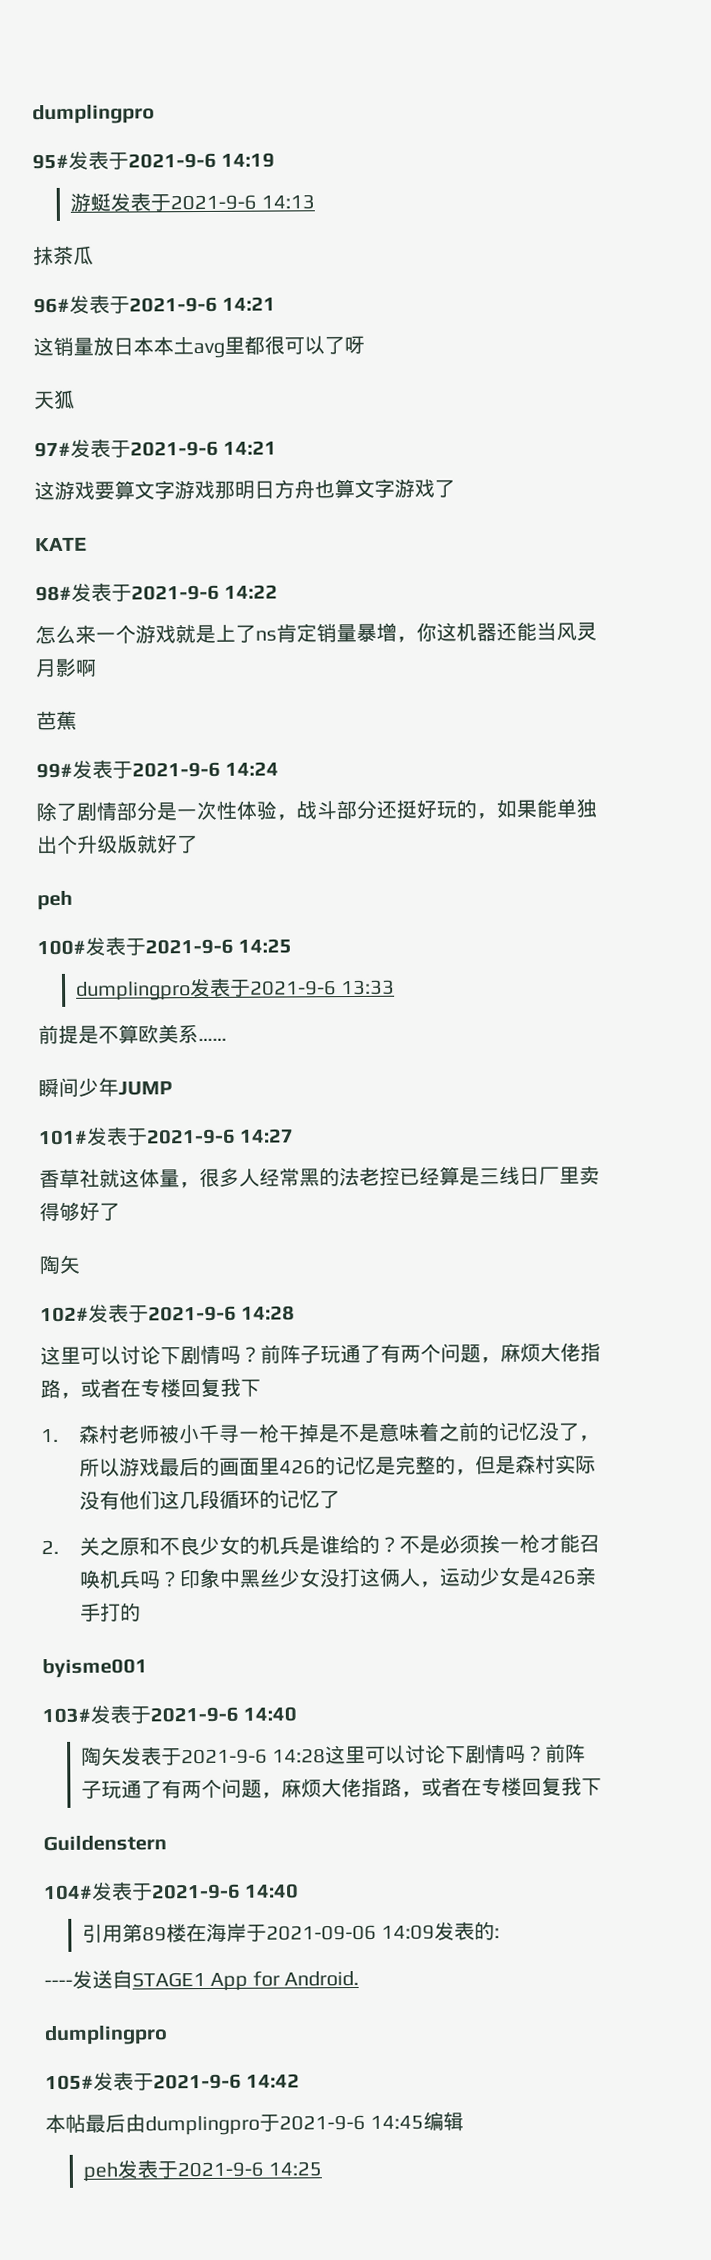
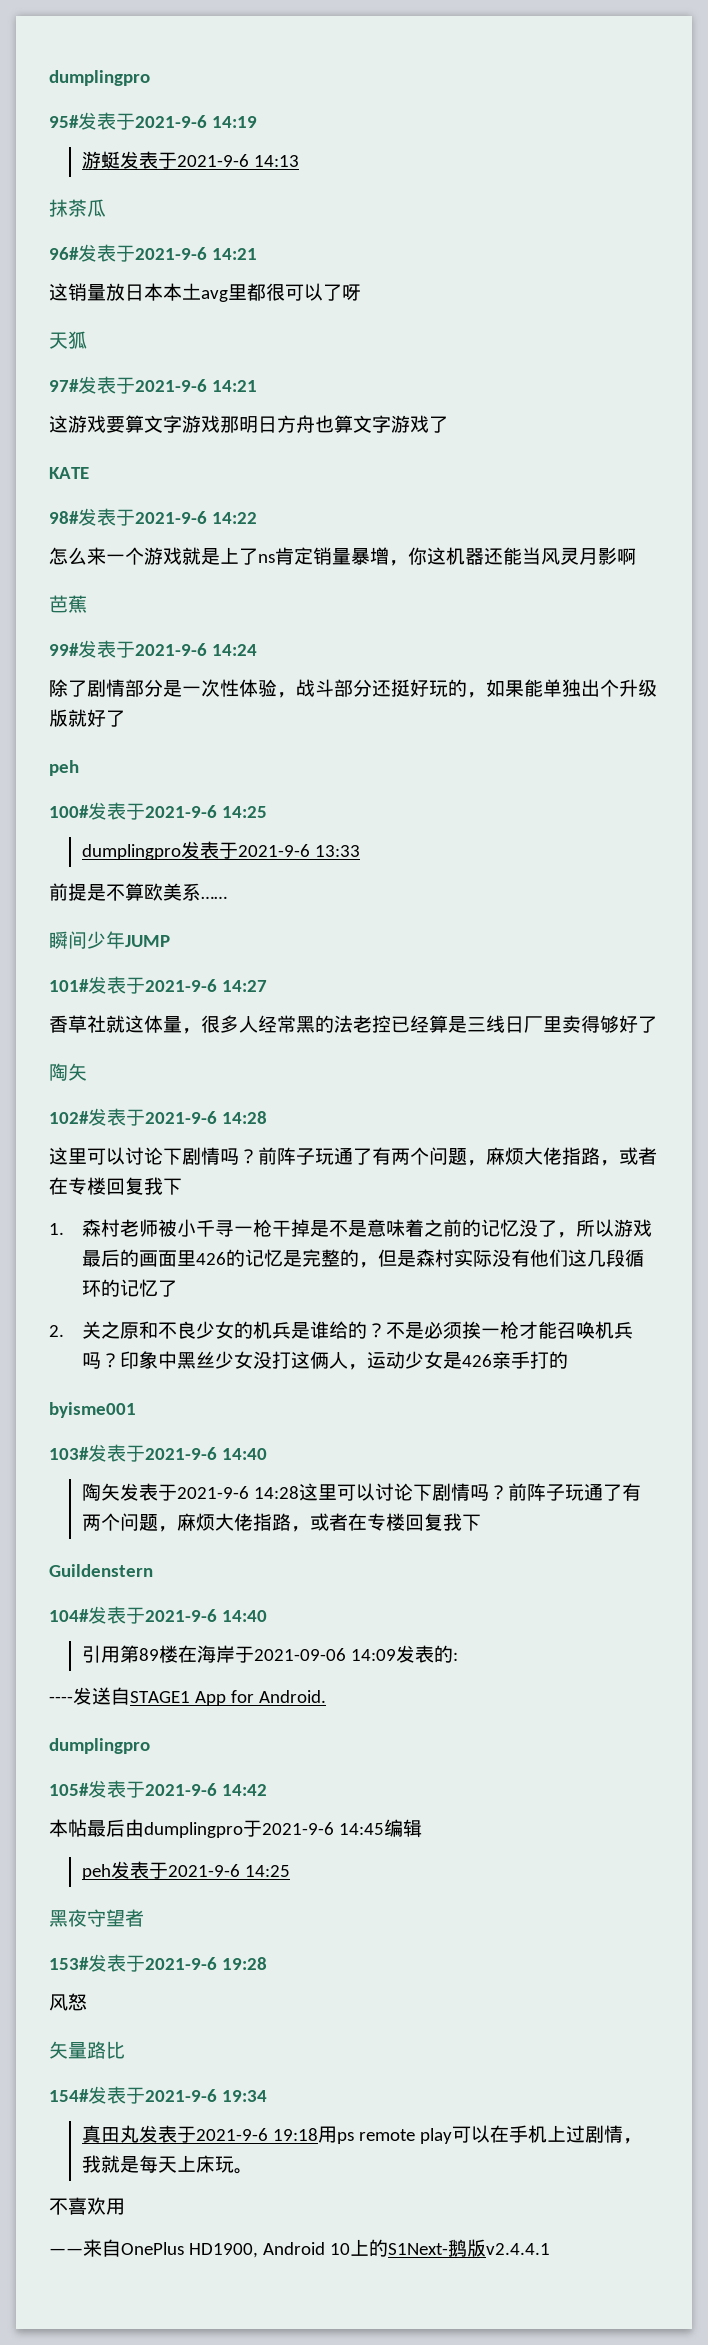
(322, 2169) none -> [49,1909,144,1927] [49,1954,267,1972] [49,1993,87,2011] [49,2041,125,2059] [49,2086,267,2104] [81,2125,642,2144] [81,2155,253,2174] [49,2197,125,2215] [49,2239,550,2258] // 黑夜守望者 // 153#发表于2021-9-6 19:28 // 风怒 // 矢量路比 // 154#发表于2021-9-6 19:34 // 真田丸发表于2021-9-6 19:18用ps remote play可以在手机上过剧情，我就是每天上床玩。 // 不喜欢用 // ——来自OnePlus HD1900, Android 10上的S1Next-鹅版v2.4.4.1

